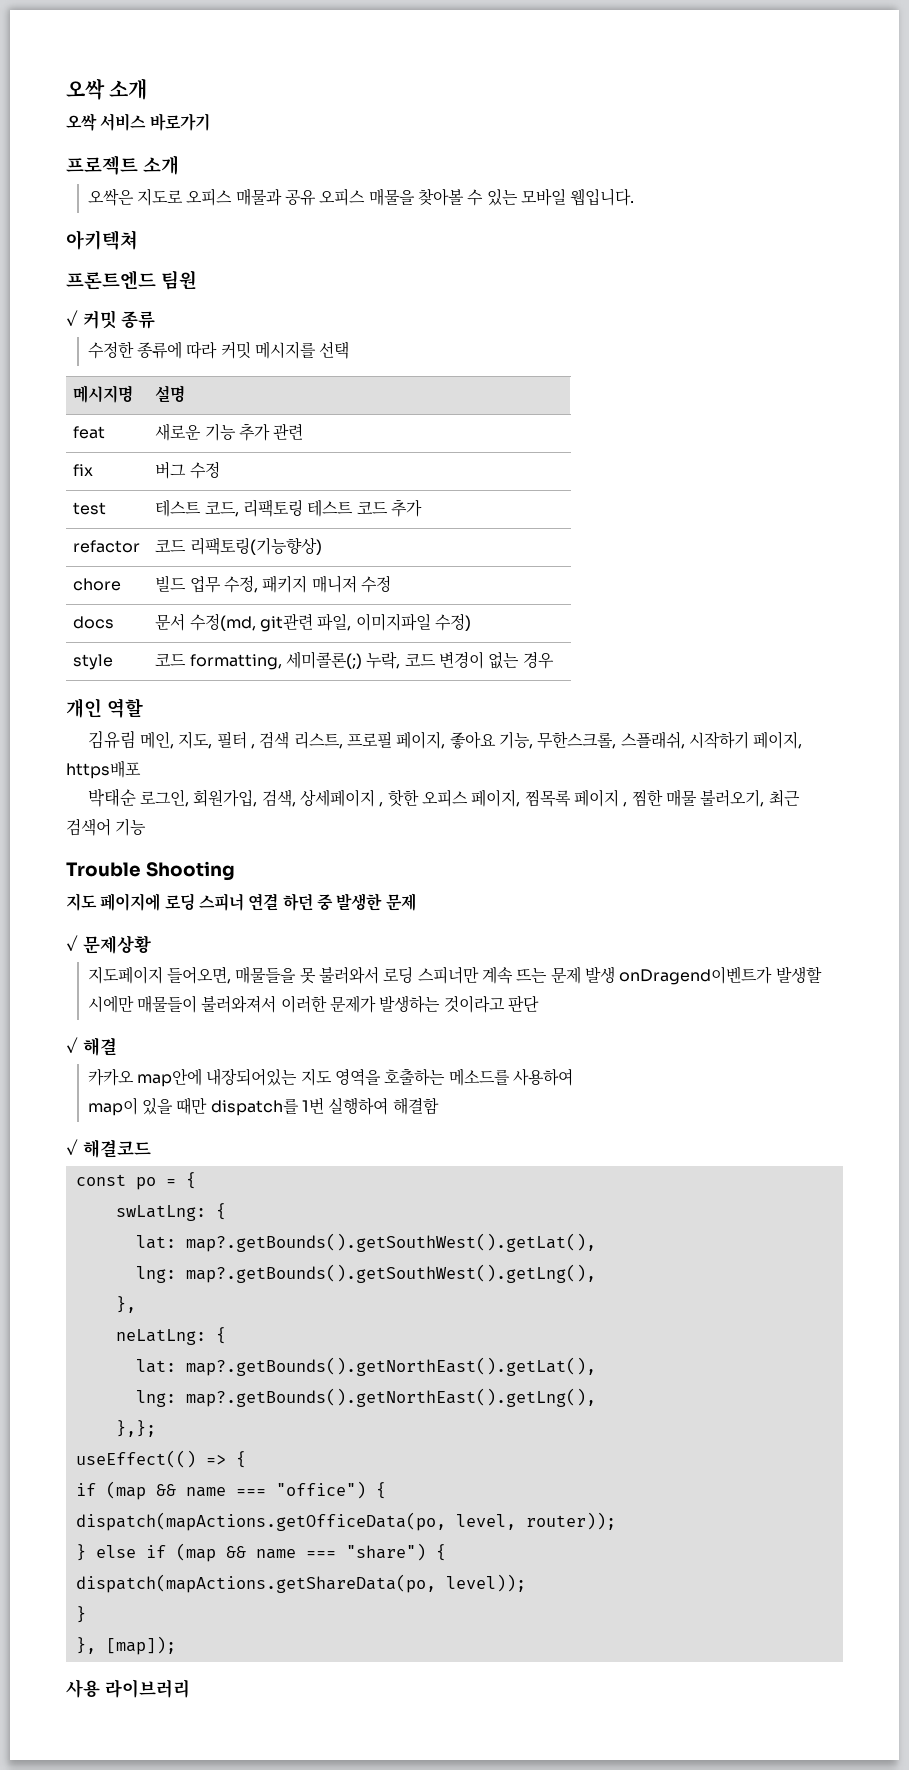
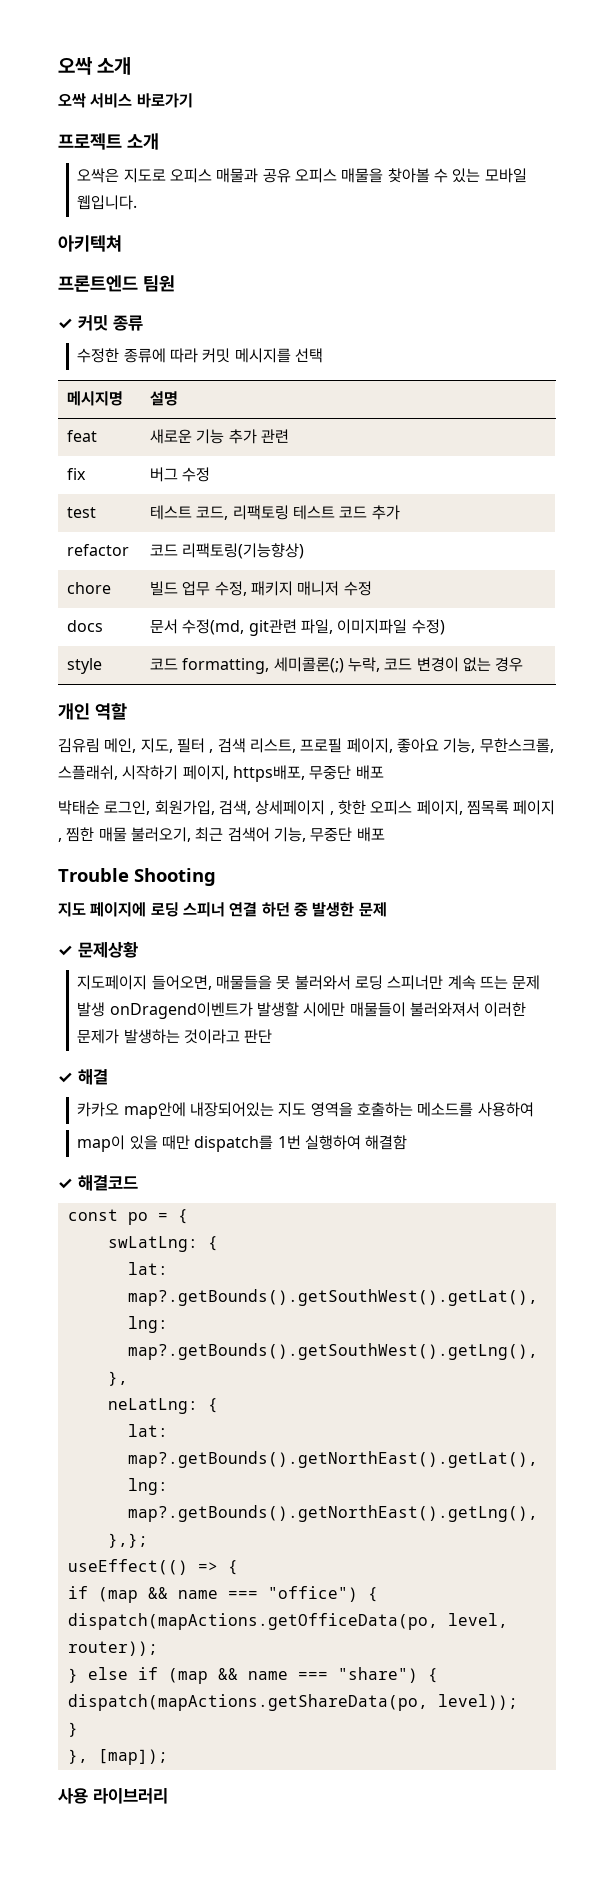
[66,760,141,779] https배포 -> [232,765,384,782] https배포, 무중단 배포
[115,818,147,836] 기능 -> [273,827,385,842] 기능, 무중단 배포

